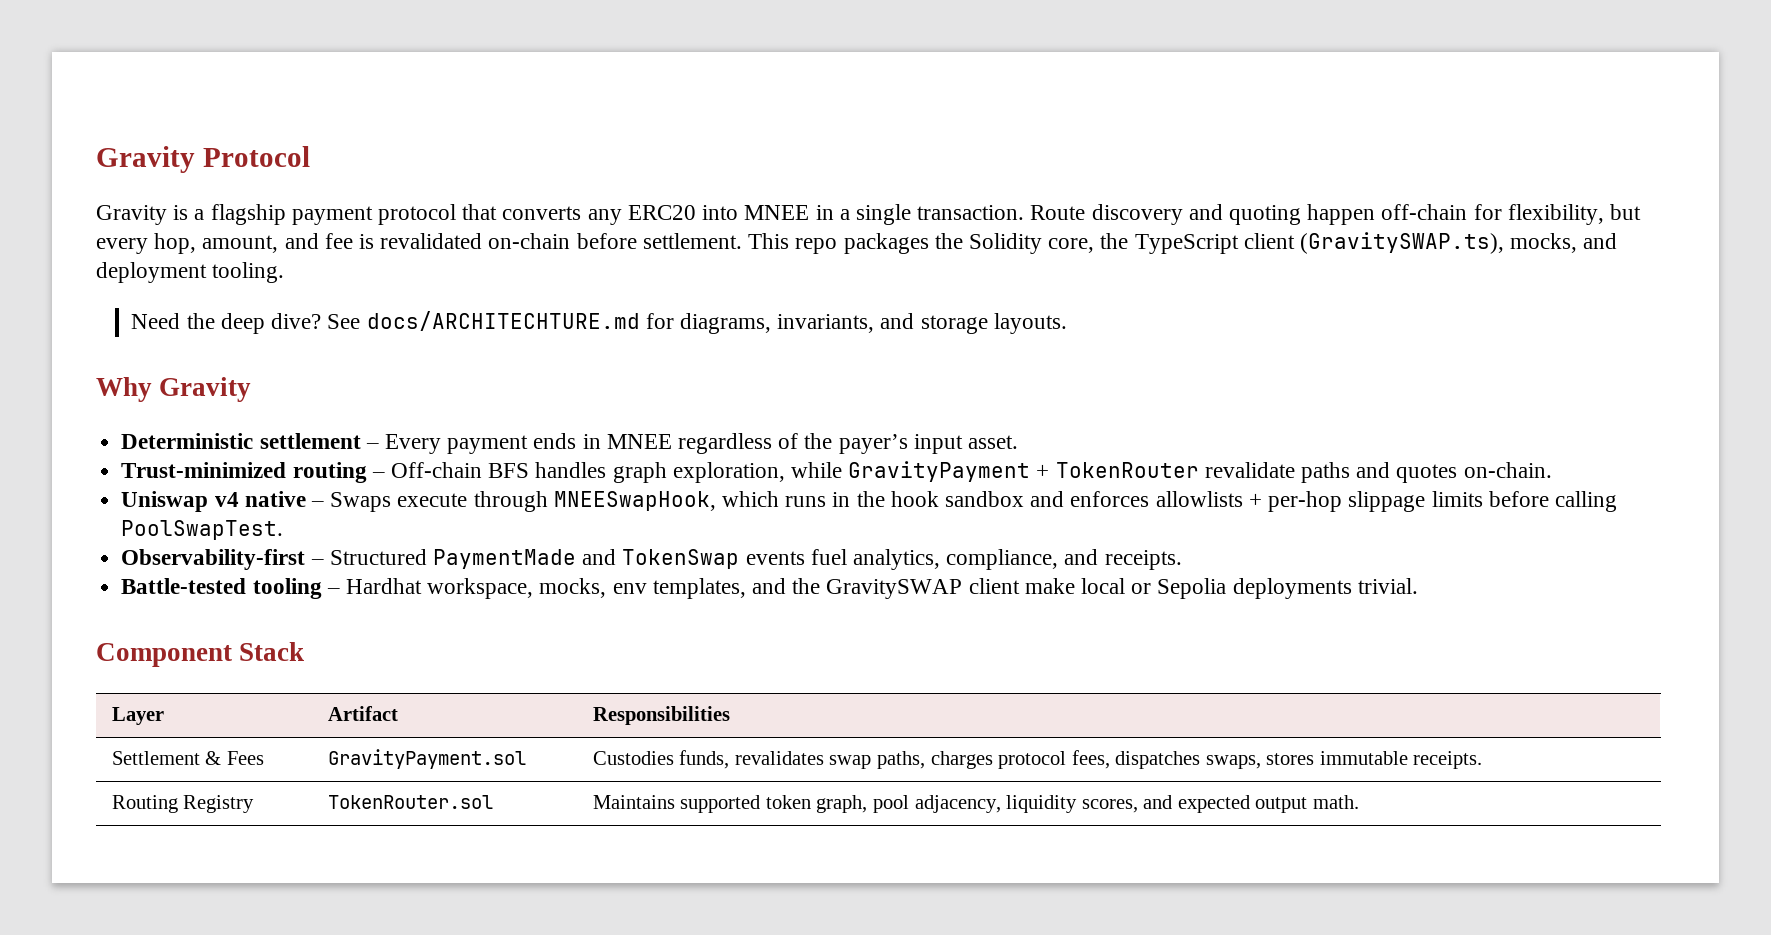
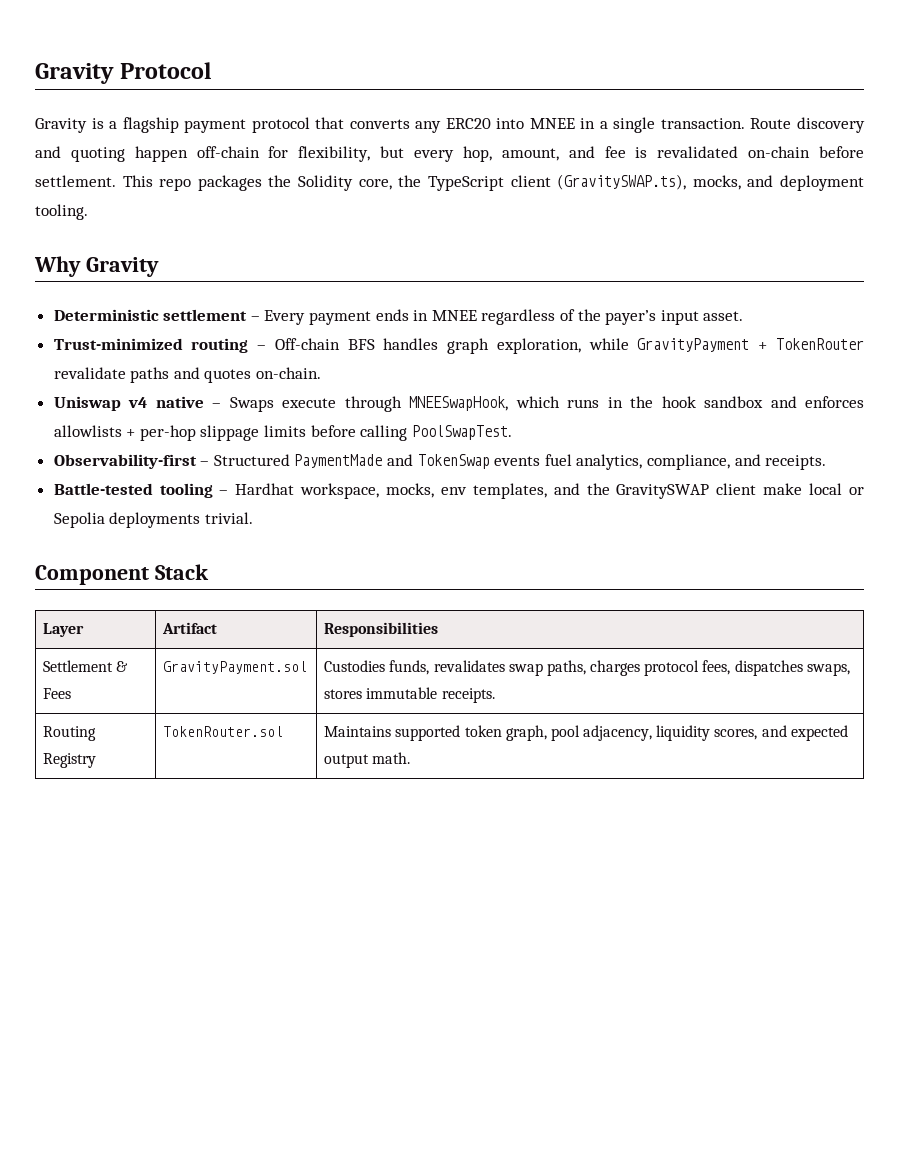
[131,311,1067,334] // Need the deep dive? See docs/ARCHITECHTURE.md for diagrams, invariants, and storage layouts. -> (88, 212) none

